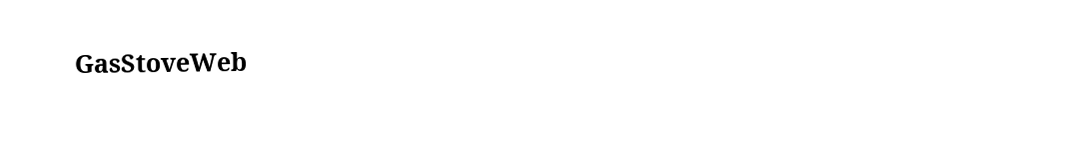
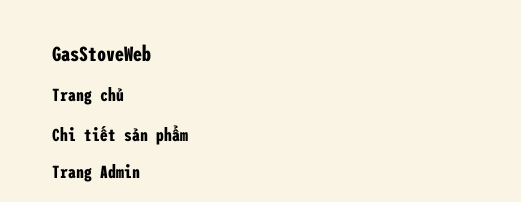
(247, 62) none -> [52,87,124,105] [52,125,188,145] [52,164,140,182] // Trang chủ // Chi tiết sản phẩm // Trang Admin

